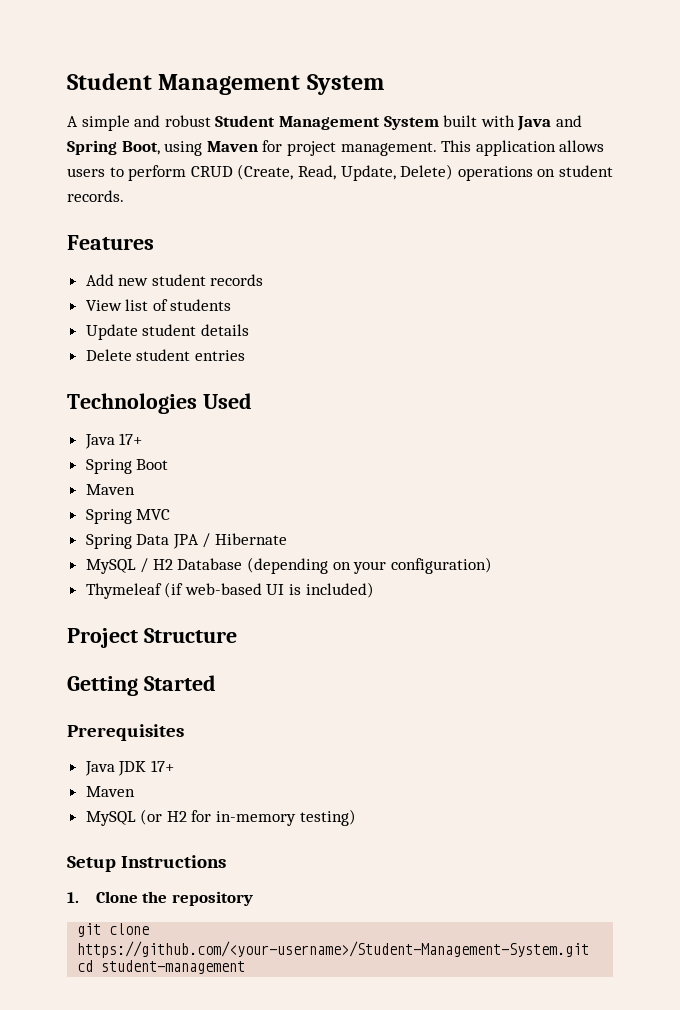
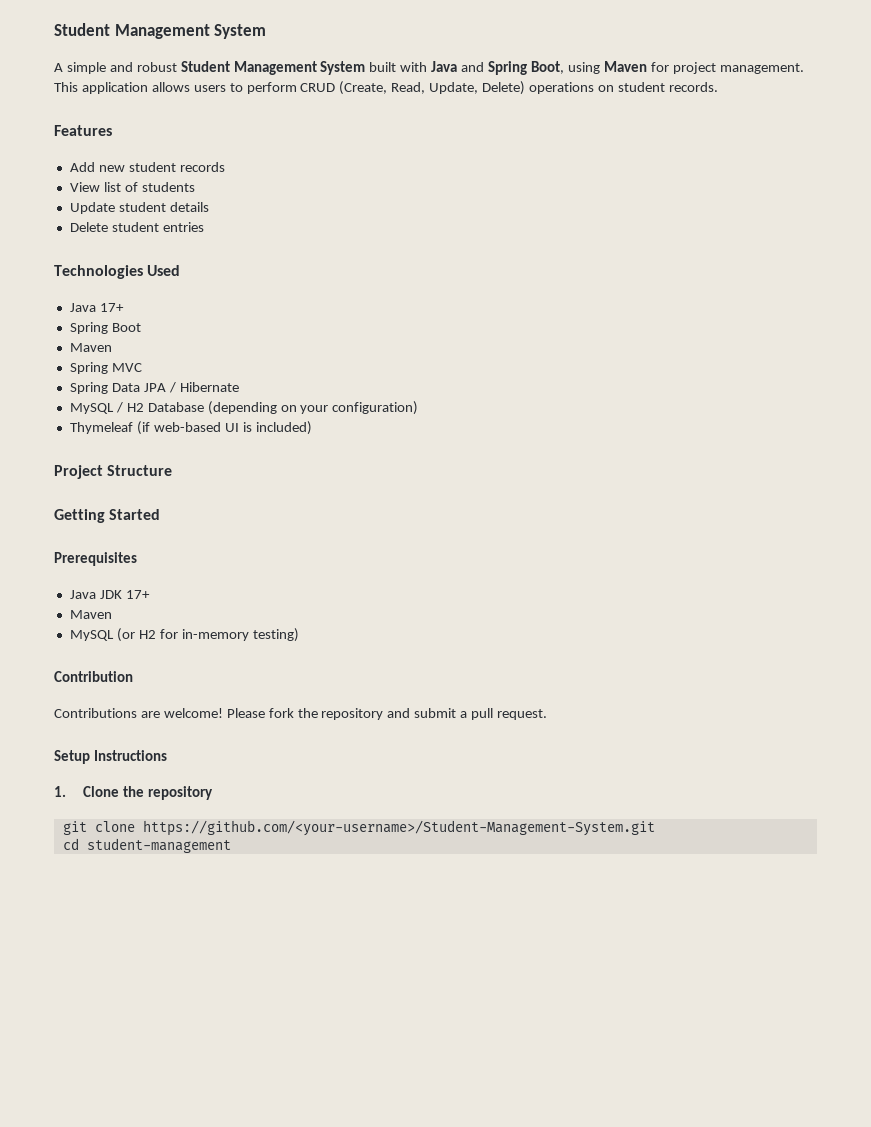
(356, 817) none -> [54,671,133,682] [54,708,548,720] // Contribution // Contributions are welcome! Please fork the repository and submit a pull request.

